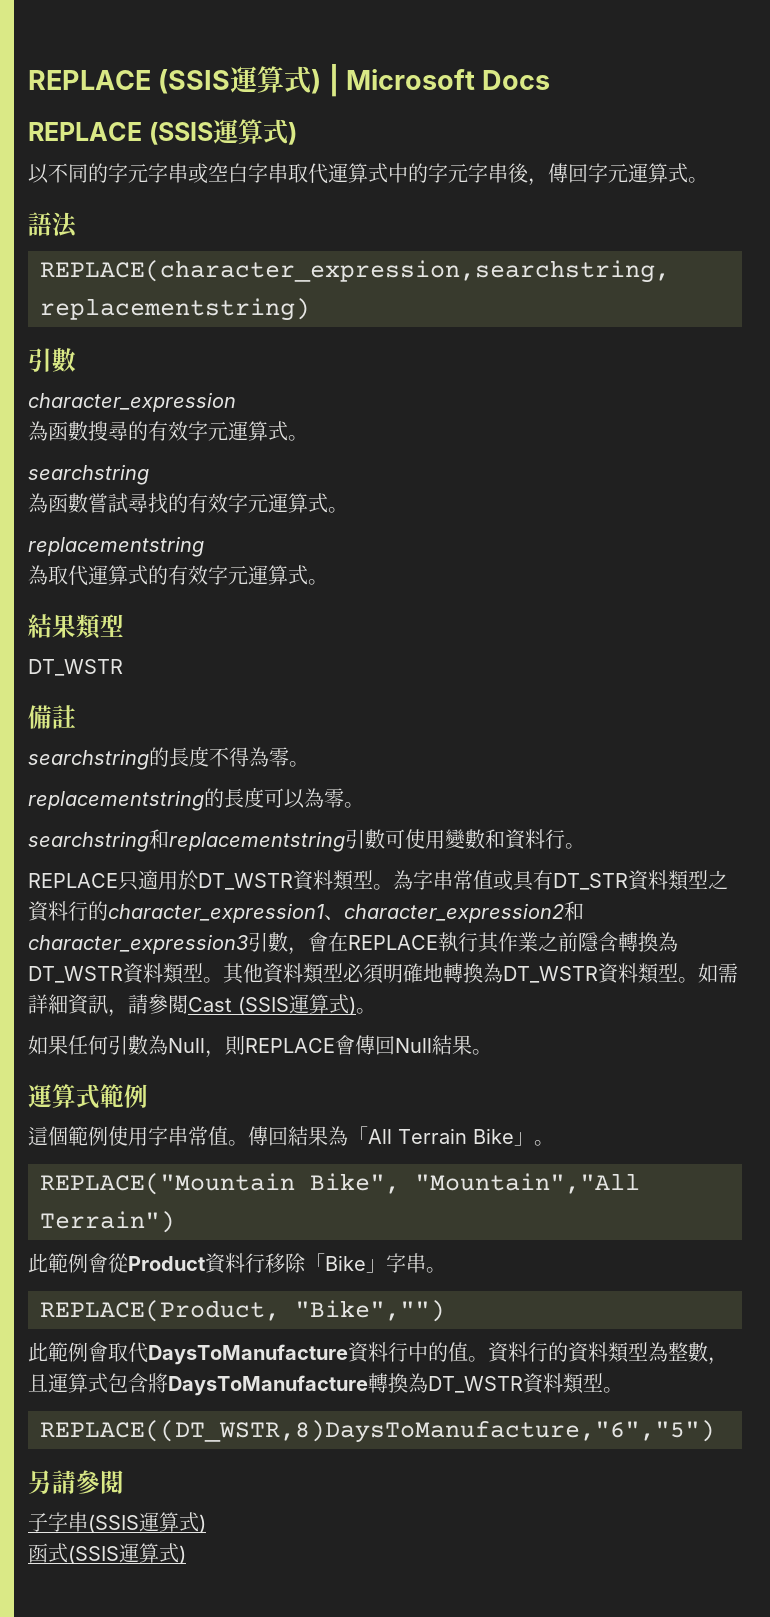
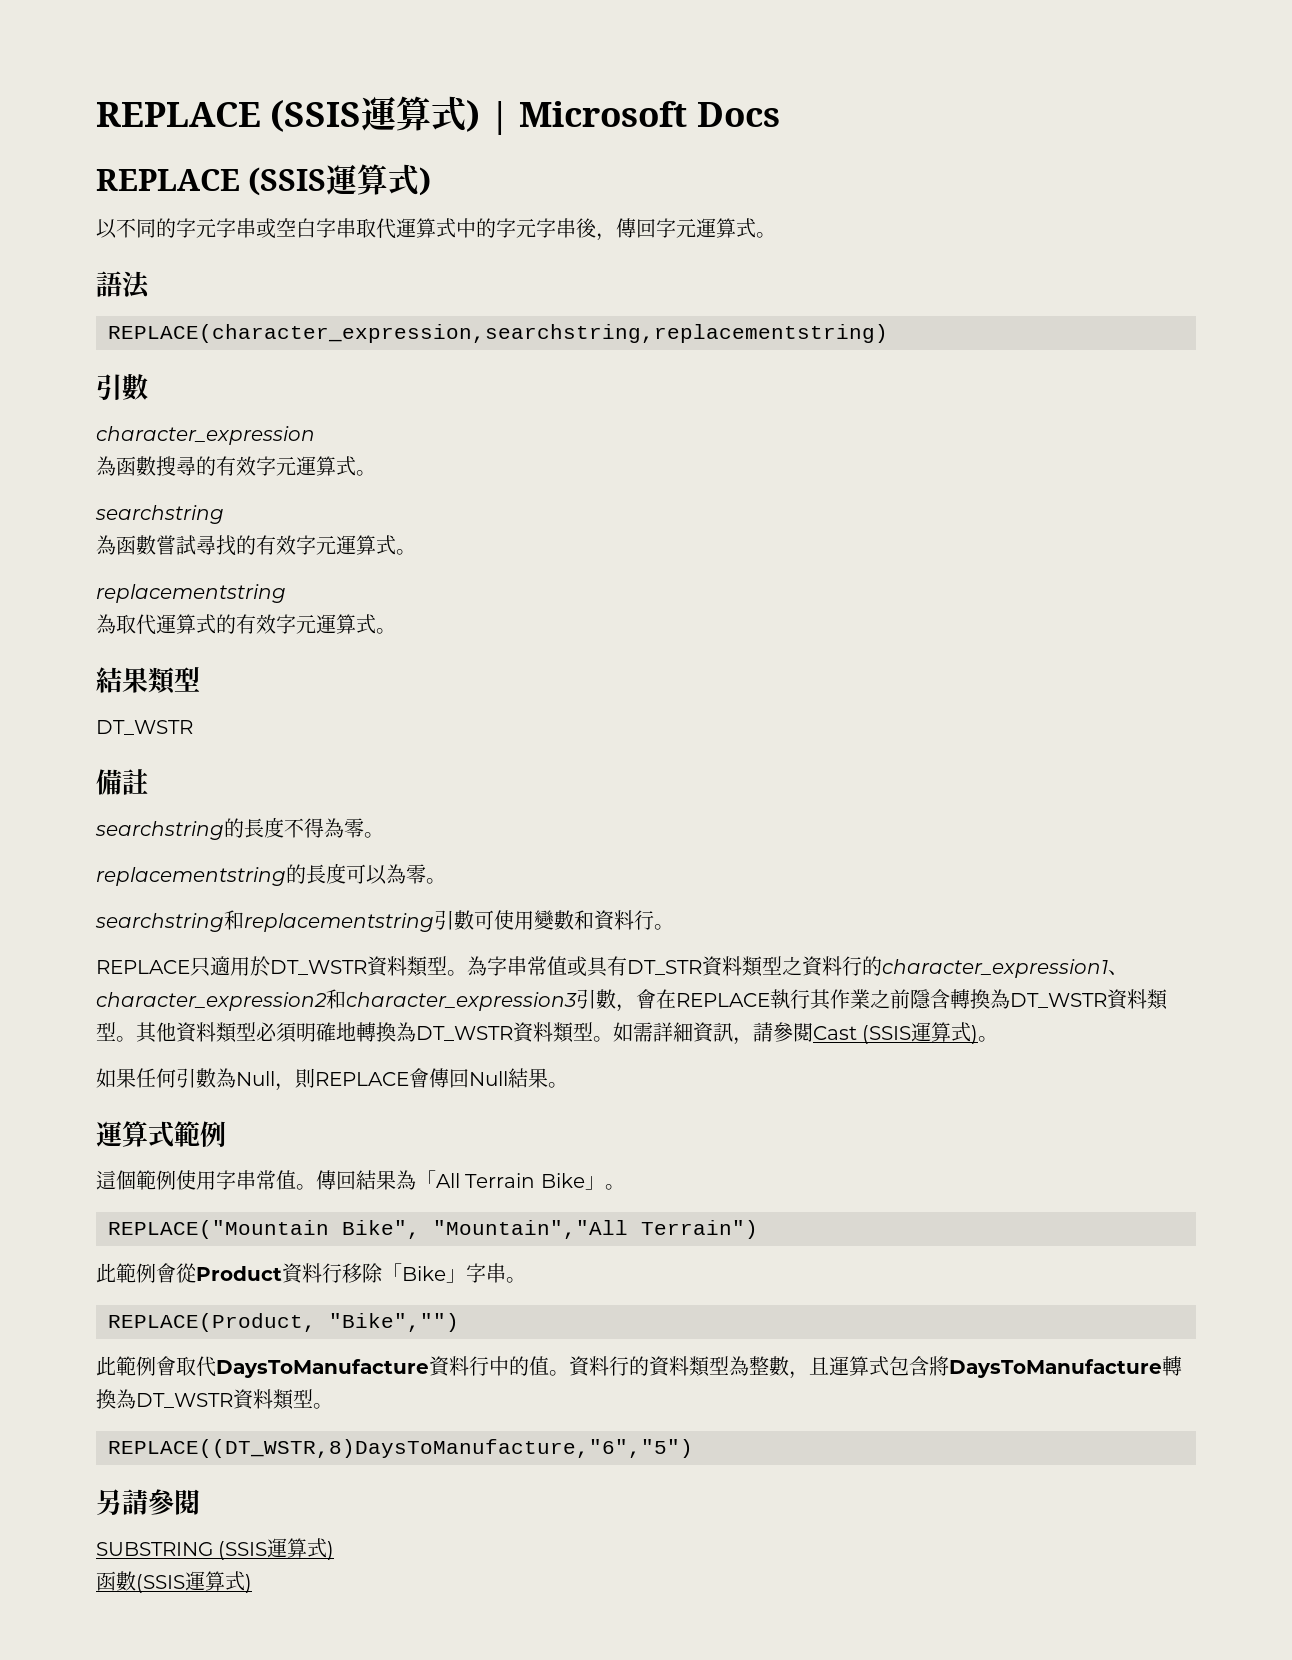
[28,1512,88,1532] 子字串 -> [96,1542,213,1556] SUBSTRING
[48,1543,68,1563] 式 -> [116,1571,136,1591] 數

